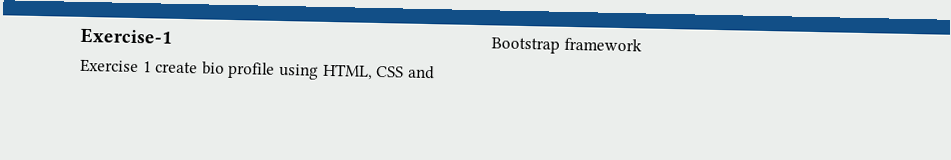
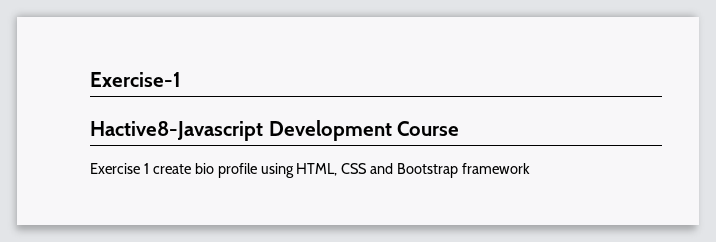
(172, 36) none -> [90,120,460,141] // Hactive8-Javascript Development Course

